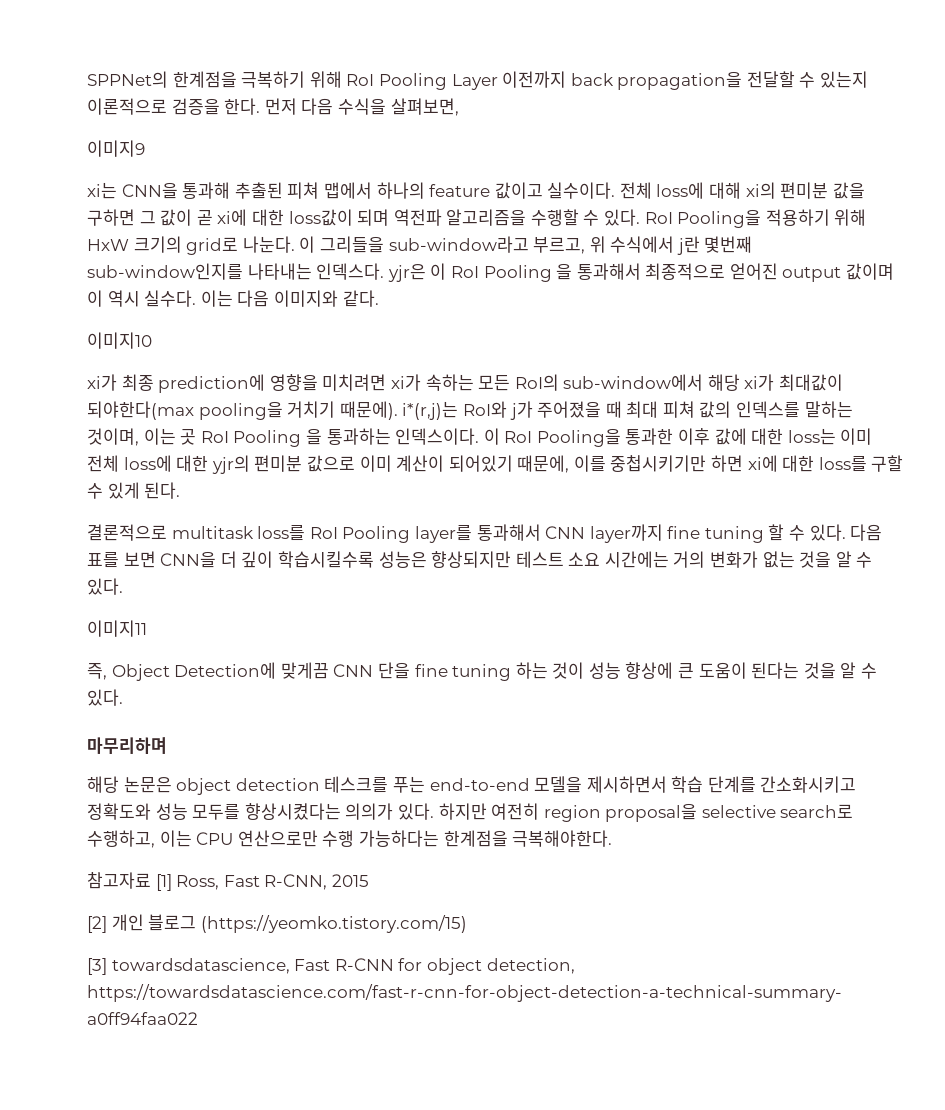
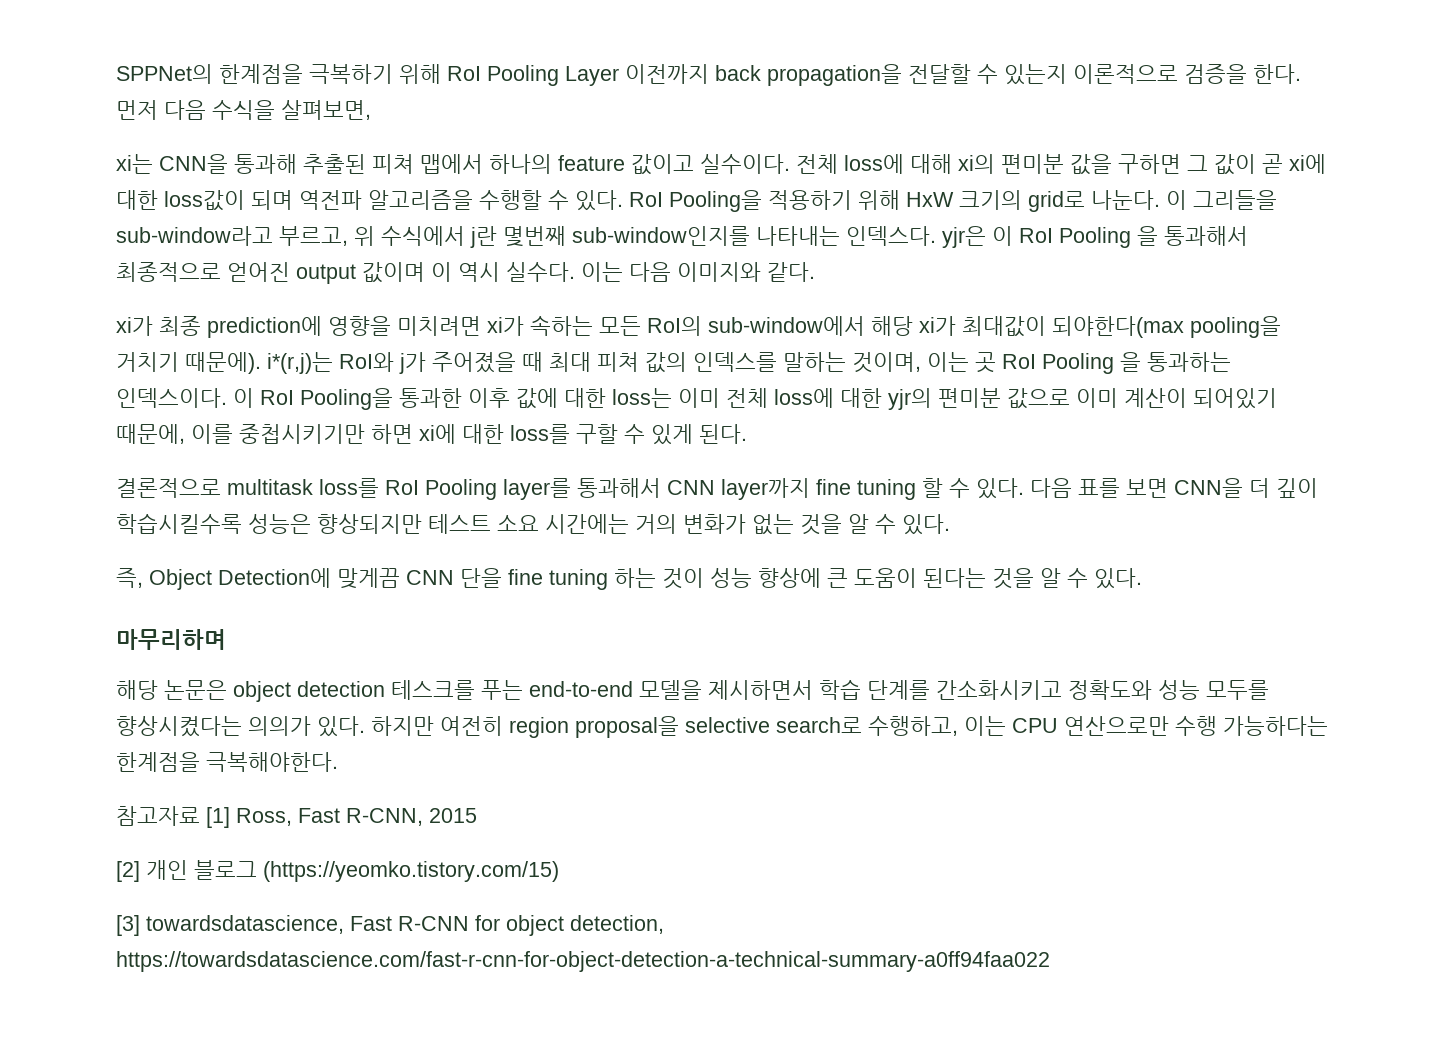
[87,140,145,157] // 이미지9 -> (371, 110) none
[87,332,152,349] // 이미지10 -> (815, 272) none
[87,620,147,637] // 이미지11 -> (950, 524) none

